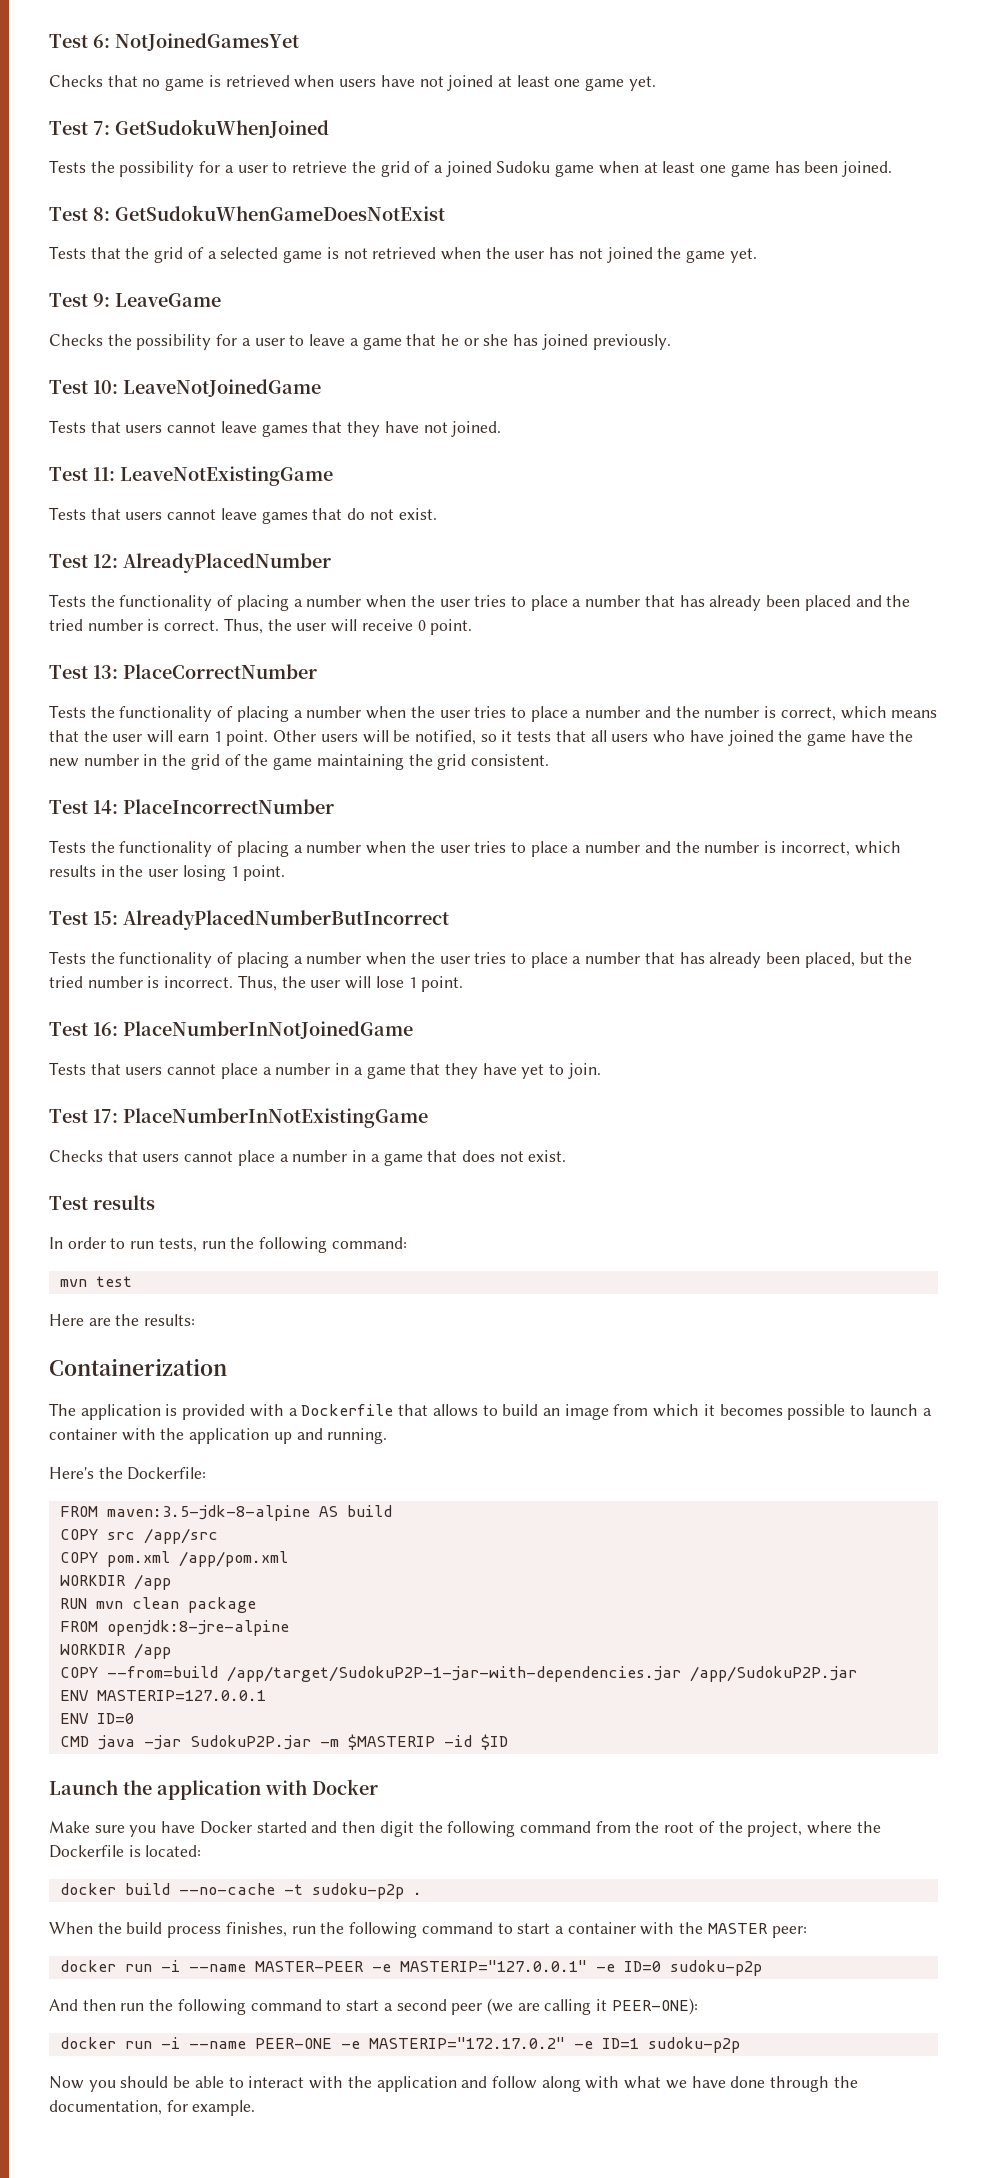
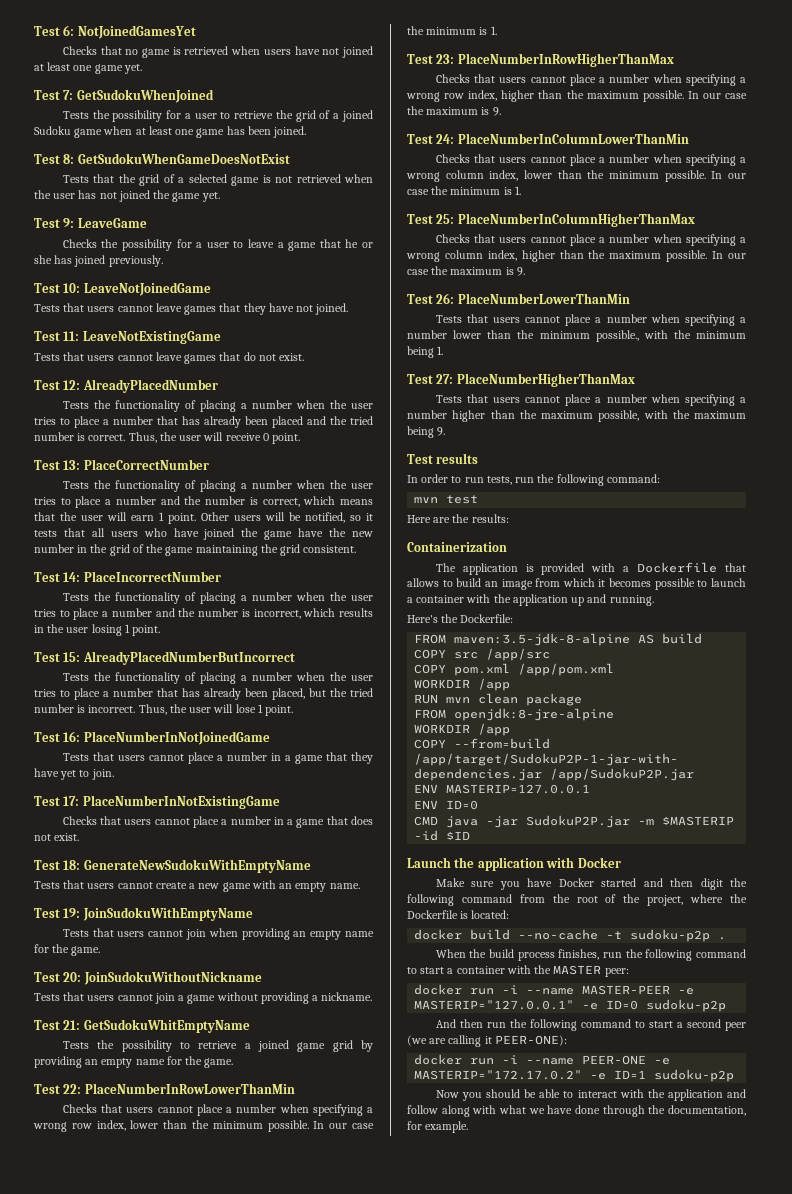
(567, 1156) none -> [34,859,311,873] [34,880,360,892] [34,907,253,921] [62,928,374,940] [34,944,101,956] [34,971,262,985] [34,992,373,1004] [34,1019,250,1033] [62,1040,373,1052] [34,1056,234,1068] [34,1083,295,1094] [62,1104,373,1116] [33,1120,375,1132] [407,26,497,35] [407,53,674,67] [435,74,746,86] [406,90,747,102] [407,106,501,116] [407,133,689,144] [435,154,746,166] [406,170,746,182] [407,186,521,195] [407,213,695,227] [435,234,746,246] [406,250,746,262] [407,266,525,276] [407,293,630,304] [435,314,746,326] [407,330,746,342] [407,346,444,358] [407,373,635,387] [435,394,746,406] [407,410,746,422] [407,426,446,438] // Test 18: GenerateNewSudokuWithEmptyName // Tests that users cannot create a new game with an empty name. // Test 19: JoinSudokuWithEmptyName // Tests that users cannot join when providing an empty name for the game. // Test 20: JoinSudokuWithoutNickname // Tests that users cannot join a game without providing a nickname. // Test 21: GetSudokuWhitEmptyName // Tests the possibility to retrieve a joined game grid by providing an empty name for the game. // Test 22: PlaceNumberInRowLowerThanMin // Checks that users cannot place a number when specifying a wrong row index, lower than the minimum possible. In our case the minimum is 1. // Test 23: PlaceNumberInRowHigherThanMax // Checks that users cannot place a number when specifying a wrong row index, higher than the maximum possible. In our case the maximum is 9. // Test 24: PlaceNumberInColumnLowerThanMin // Checks that users cannot place a number when specifying a wrong column index, lower than the minimum possible. In our case the minimum is 1. // Test 25: PlaceNumberInColumnHigherThanMax // Checks that users cannot place a number when specifying a wrong column index, higher than the maximum possible. In our case the maximum is 9. // Test 26: PlaceNumberLowerThanMin // Tests that users cannot place a number when specifying a number lower than the minimum possible., with the minimum being 1. // Test 27: PlaceNumberHigherThanMax // Tests that users cannot place a number when specifying a number higher than the maximum possible, with the maximum being 9.

